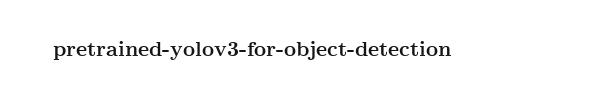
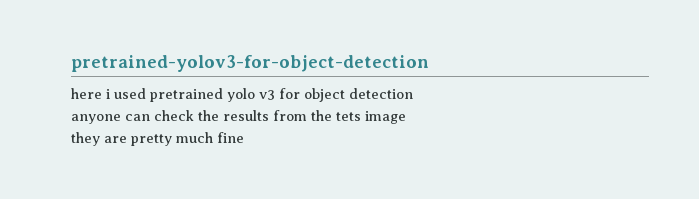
(451, 50) none -> [71,88,413,102] [71,110,406,124] [71,132,244,146] // here i used pretrained yolo v3 for object detection // anyone can check the results from the tets image // they are pretty much fine

